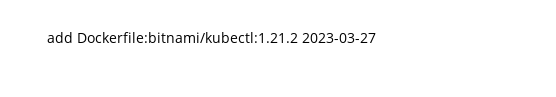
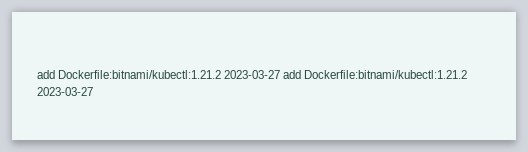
[47,32,376,43] add Dockerfile:bitnami/kubectl:1.21.2 2023-03-27 -> [37,70,468,79] [37,87,93,96] add Dockerfile:bitnami/kubectl:1.21.2 2023-03-27 add Dockerfile:bitnami/kubectl:1.21.2 2023-03-27

